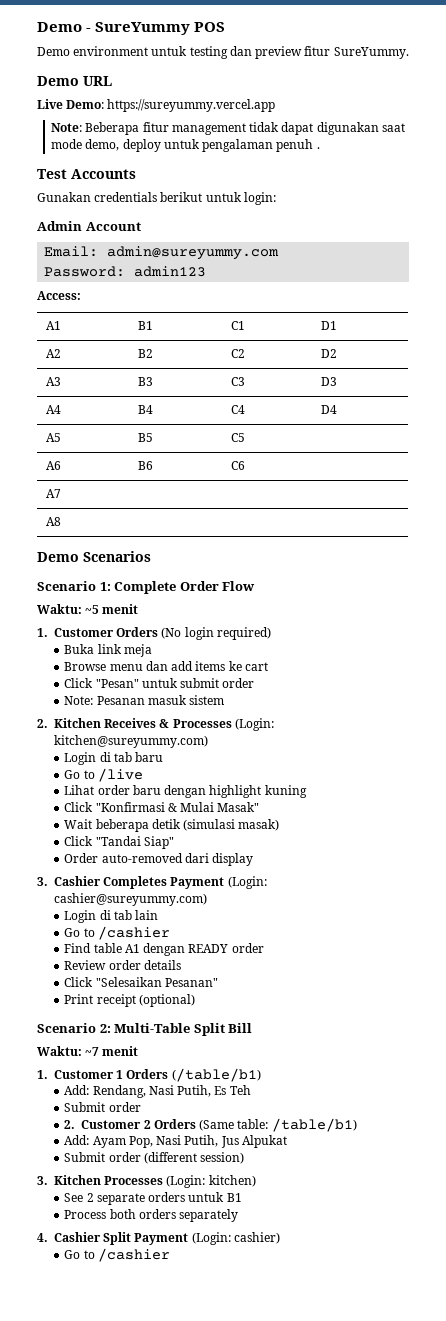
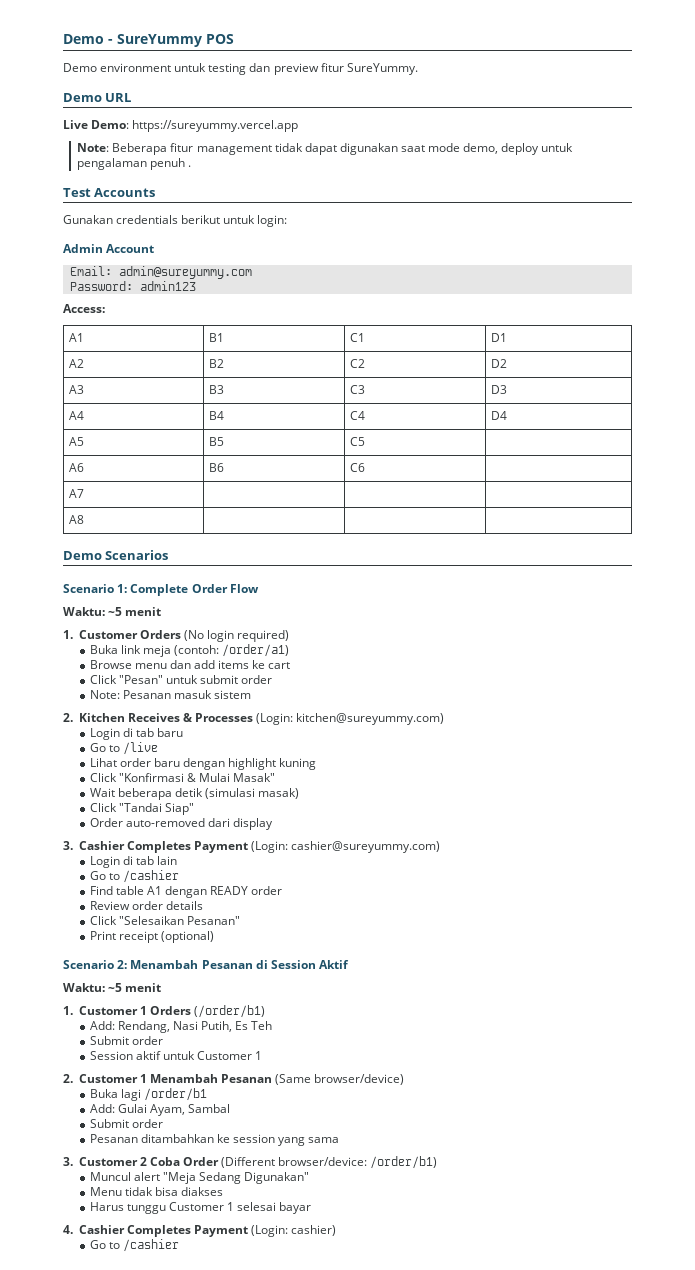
(152, 650) none -> [174,644,290,657] (contoh: /order/a1)
[114,1023,253,1036] [37,1046,100,1056] Multi-Table Split Bill // Waktu: ~7 -> [130,960,350,969] [63,983,123,992] Menambah Pesanan di Session Aktif // Waktu: ~5
[171,1068,261,1082] (/table/b1) -> [194,1005,266,1018] (/order/b1)
[64,1118,357,1132] [64,1135,287,1148] [64,1152,245,1164] [37,1175,256,1188] [64,1192,242,1205] [64,1209,239,1222] 2. Customer 2 Orders (Same table: /table/b1) // Add: Ayam Pop, Nasi Putih, Jus Alpukat // Submit order (different session) // 3. Kitchen Processes (Login: kitchen) // See 2 separate orders untuk B1 // Process both orders separately -> [89,1051,263,1060] [63,1074,405,1085] [89,1088,208,1101] [89,1104,231,1116] [89,1119,163,1128] [89,1134,340,1146] [63,1156,438,1169] [89,1172,310,1184] [89,1187,224,1196] [89,1202,312,1214] Session aktif untuk Customer 1 // 2. Customer 1 Menambah Pesanan (Same browser/device) // Buka lagi /order/b1 // Add: Gulai Ayam, Sambal // Submit order // Pesanan ditambahkan ke session yang sama // 3. Customer 2 Coba Order (Different browser/device: /order/b1) // Muncul alert "Meja Sedang Digunakan" // Menu tidak bisa diakses // Harus tunggu Customer 1 selesai bayar
[103,1232,132,1245] Split -> [126,1225,191,1237] Completes

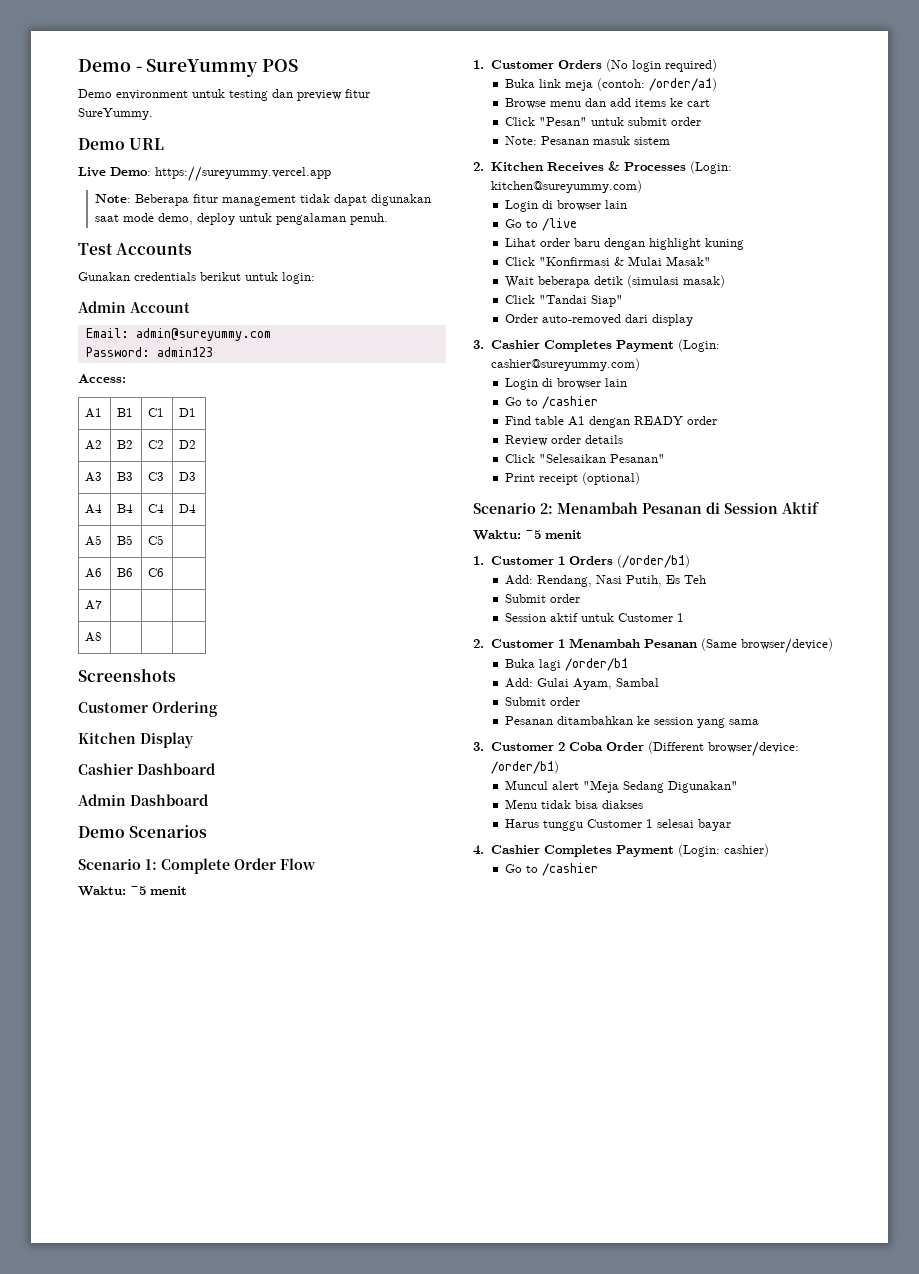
[150,158,192,170] penuh . -> [350,213,389,225] penuh.
(84, 519) none -> [78,668,176,682] [78,701,218,717] [78,732,194,748] [78,763,215,775] [78,794,208,806] // Screenshots // Customer Ordering // Kitchen Display // Cashier Dashboard // Admin Dashboard
[136,728,184,737] tab baru -> [556,200,627,211] browser lain
[136,856,155,865] tab -> [556,378,601,389] browser

